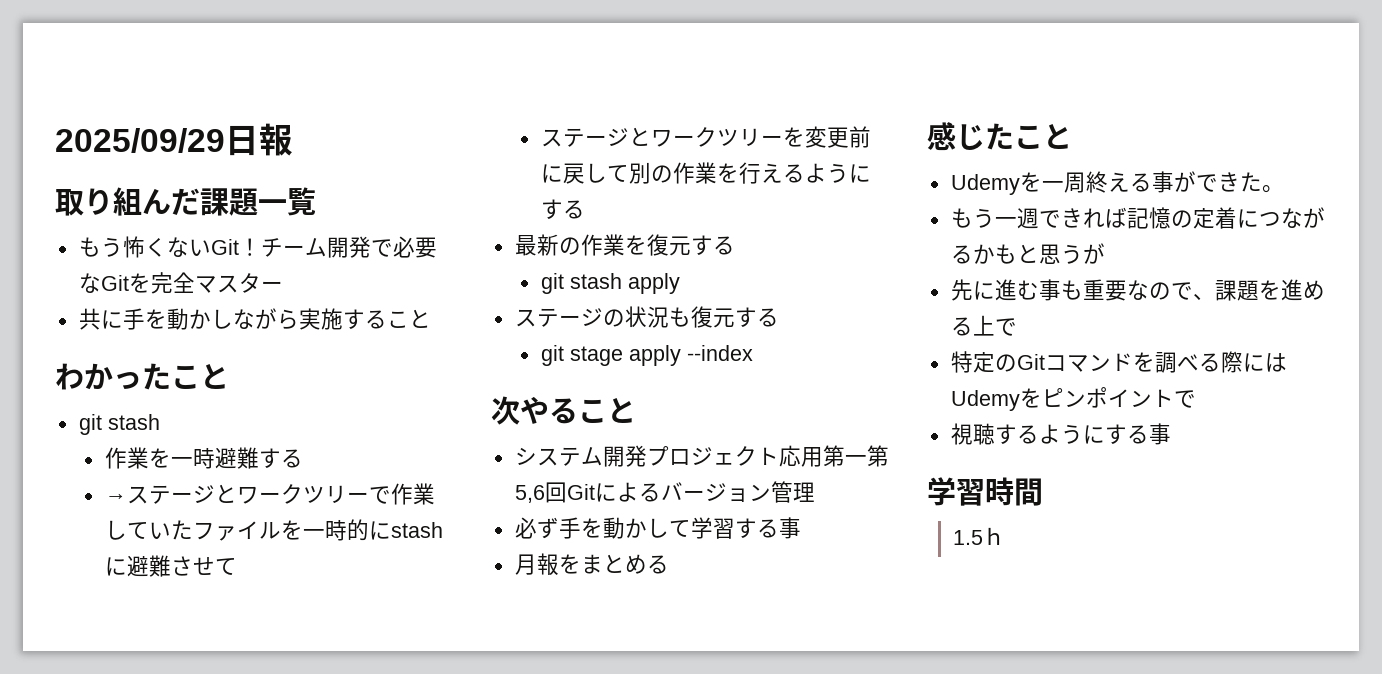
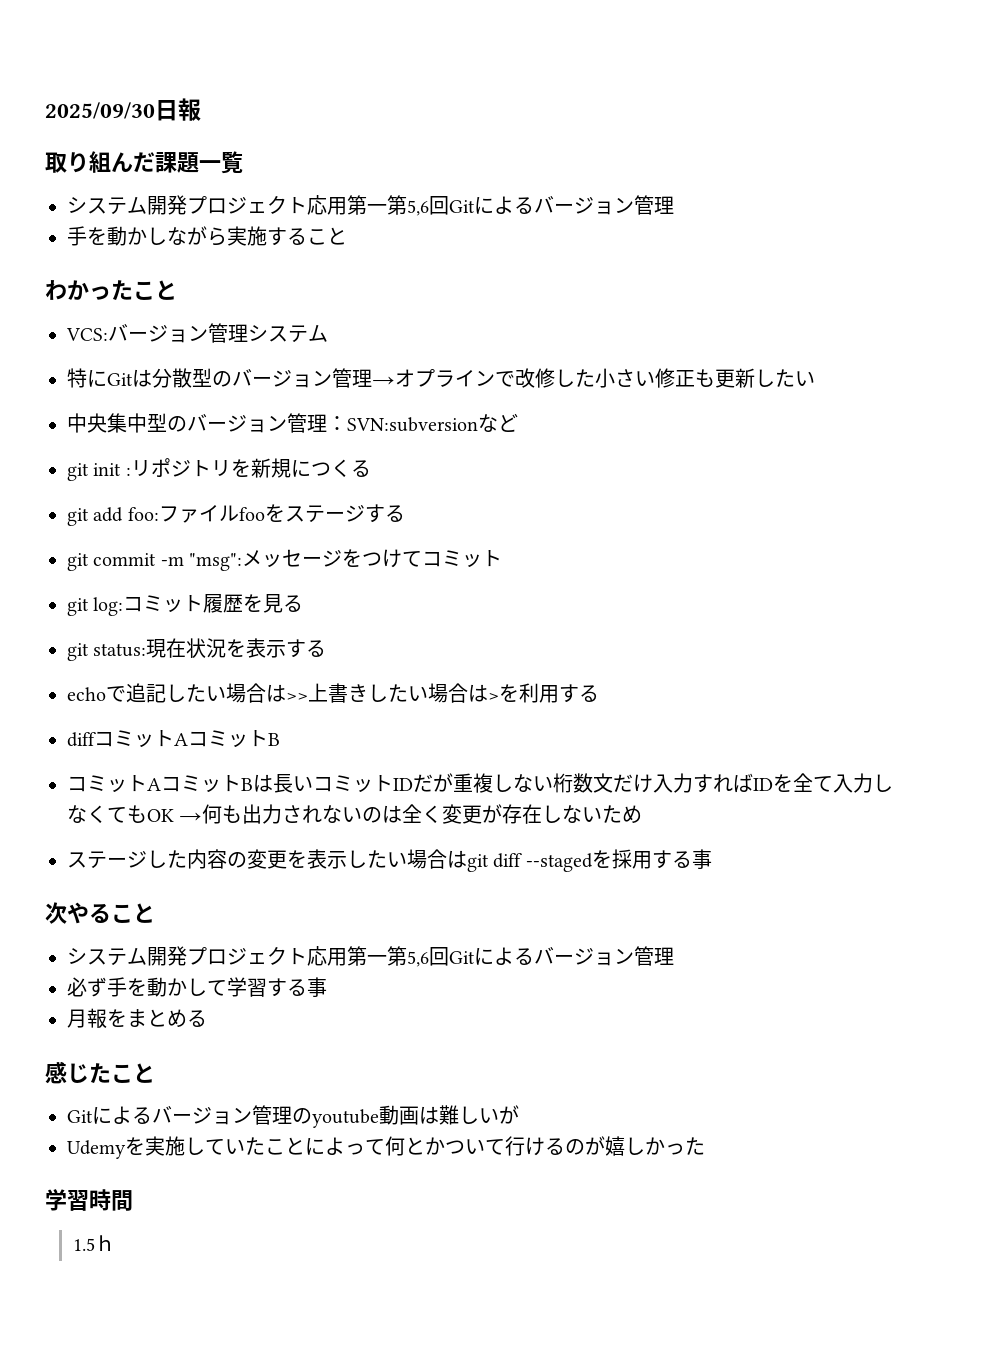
[55,128,225,153] 2025/09/29 -> [45,102,155,119] 2025/09/30
[78,236,437,258] [78,272,283,294] [78,308,123,330] もう怖くないGit！チーム開発で必要なGitを完全マスター // 共に -> [67,195,674,216] システム開発プロジェクト応用第一第5,6回Gitによるバージョン管理 //
[78,414,160,435] [104,447,303,469] [104,483,435,505] [104,519,443,541] [104,555,237,577] [540,126,871,148] [540,162,871,184] [540,199,585,219] [514,234,735,256] [540,273,680,294] [514,306,779,328] [540,345,753,366] git stash // 作業を一時避難する // →ステージとワークツリーで作業していたファイルを一時的にstashに避難させて // ステージとワークツリーを変更前に戻して別の作業を行えるようにする // 最新の作業を復元する // git stash apply // ステージの状況も復元する // git stage apply --index -> [66,323,328,343] [67,368,815,388] [67,413,518,433] [67,458,371,481] [67,504,405,526] [67,549,503,571] [67,594,304,616] [67,638,327,661] [67,683,599,703] [67,730,280,748] [67,773,893,793] [67,804,643,824] [67,849,712,872] VCS:バージョン管理システム // 特にGitは分散型のバージョン管理→オプラインで改修した小さい修正も更新したい // 中央集中型のバージョン管理：SVN:subversionなど // git init :リポジトリを新規につくる // git add foo:ファイルfooをステージする // git commit -m "msg":メッセージをつけてコミット // git log:コミット履歴を見る // git status:現在状況を表示する // echoで追記したい場合は>>上書きしたい場合は>を利用する // diffコミットAコミットB // コミットAコミットBは長いコミットIDだが重複しない桁数文だけ入力すればIDを全て入力しなくてもOK →何も出力されないのは全く変更が存在しないため // ステージした内容の変更を表示したい場合はgit diff --stagedを採用する事
[950,171,1284,195] [950,207,1325,229] [950,243,1105,264] [950,279,1325,301] [950,315,1017,336] [950,351,1287,373] [950,387,1196,411] [950,423,1171,445] Udemyを一周終える事ができた。 // もう一週できれば記憶の定着につながるかもと思うが // 先に進む事も重要なので、課題を進める上で // 特定のGitコマンドを調べる際にはUdemyをピンポイントで // 視聴するようにする事 -> [67,1105,519,1128] [67,1136,705,1159] Gitによるバージョン管理のyoutube動画は難しいが // Udemyを実施していたことによって何とかついて行けるのが嬉しかった

